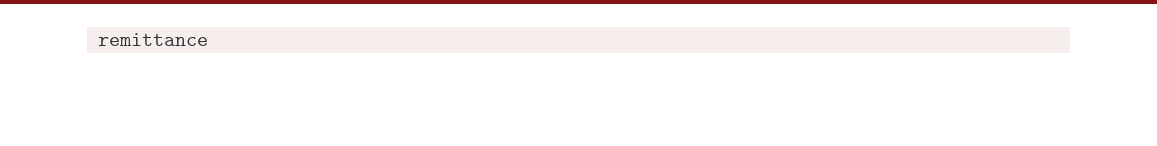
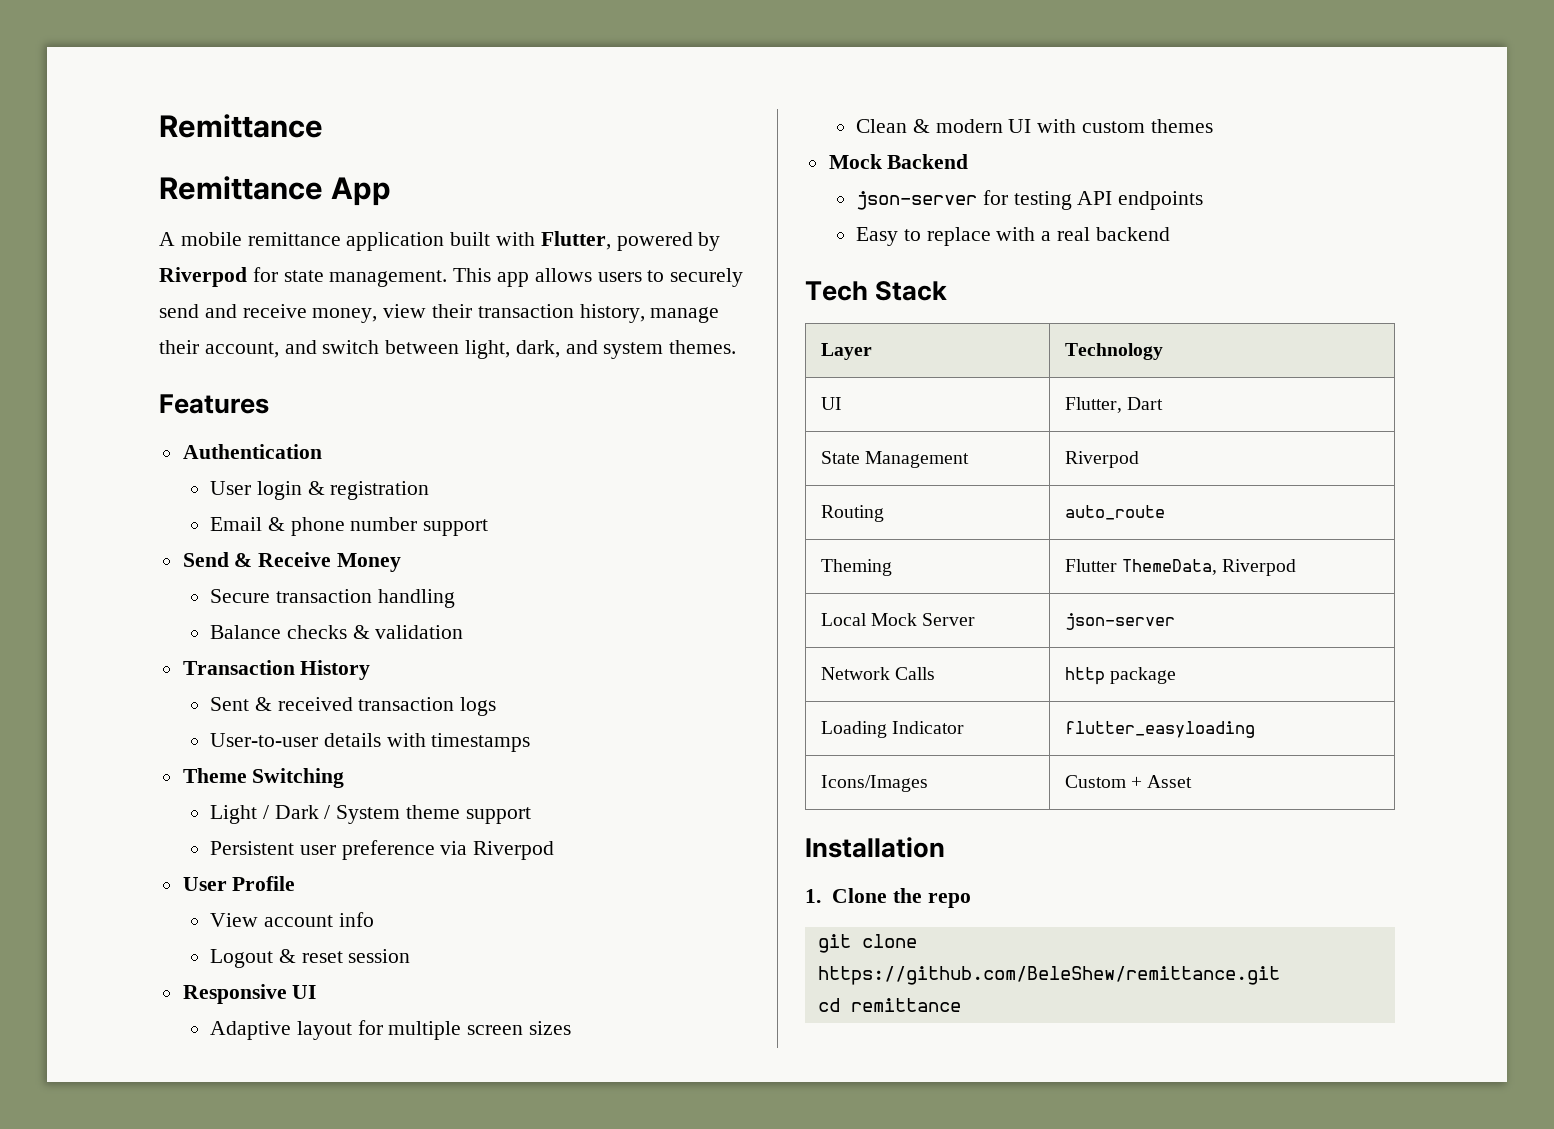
(98, 39) none -> [159,114,323,138] [159,176,392,206] [159,231,721,251] [159,267,744,287] [159,304,720,323] [159,340,737,359] [159,394,269,414] [182,444,322,459] [210,481,430,500] [210,517,489,536] [182,552,402,572] [210,589,455,608] [210,625,464,639] [182,660,371,680] [210,697,497,716] [210,733,531,752] [182,768,345,788] [210,805,531,824] [210,840,555,860] [182,876,296,891] [210,912,374,927] [210,949,411,968] [182,984,317,1004] [210,1020,572,1040] [856,119,1213,133] [828,154,969,169] [856,190,1204,210] [856,227,1170,246] [805,281,948,301] [820,343,872,360] [1064,343,1163,360] [820,397,842,410] [1064,397,1163,413] [820,451,969,468] [1064,451,1139,468] [820,505,884,522] [1064,505,1165,520] [820,559,892,576] [1064,559,1297,576] [820,613,976,626] [1064,613,1175,630] [820,667,935,680] [1064,667,1176,685] [820,721,964,738] [1064,721,1255,738] [820,775,928,792] [1064,775,1193,788] [805,837,945,858] [805,888,972,908] [817,934,917,953] [817,966,1280,985] [817,998,840,1012] Remittance // Remittance App // A mobile remittance application built with Flutter, powered by Riverpod for state management. This app allows users to securely send and receive money, view their transaction history, manage their account, and switch between light, dark, and system themes. // Features // Authentication // User login & registration // Email & phone number support // Send & Receive Money // Secure transaction handling // Balance checks & validation // Transaction History // Sent & received transaction logs // User-to-user details with timestamps // Theme Switching // Light / Dark / System theme support // Persistent user preference via Riverpod // User Profile // View account info // Logout & reset session // Responsive UI // Adaptive layout for multiple screen sizes // Clean & modern UI with custom themes // Mock Backend // json-server for testing API endpoints // Easy to replace with a real backend // Tech Stack // Layer | Technology // UI | Flutter, Dart // State Management | Riverpod // Routing | auto_route // Theming | Flutter ThemeData, Riverpod // Local Mock Server | json-server // Network Calls | http package // Loading Indicator | flutter_easyloading // Icons/Images | Custom + Asset // Installation // 1. Clone the repo // git clone https://github.com/BeleShew/remittance.git // cd

